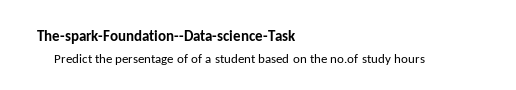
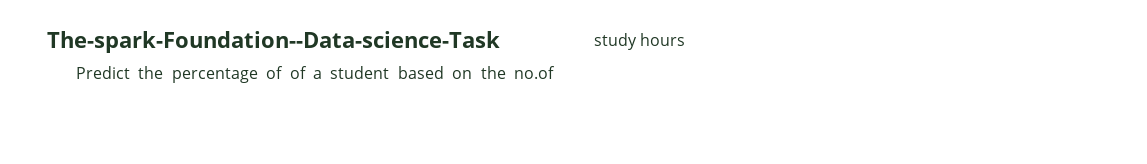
[115,55,174,65] persentage -> [171,68,258,83] percentage

